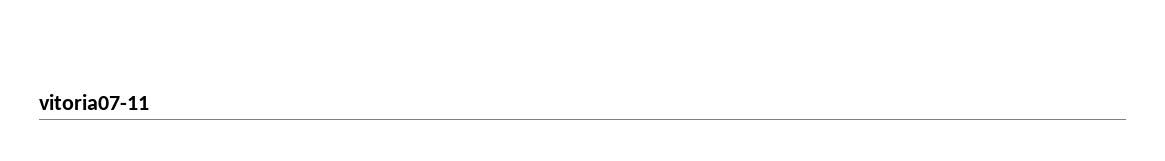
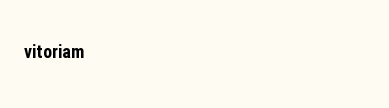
[39,94,149,110] vitoria07-11 -> [24,44,84,58] vitoriam

